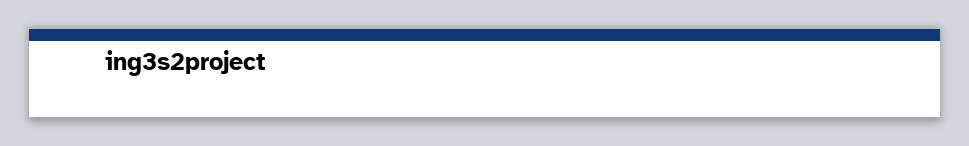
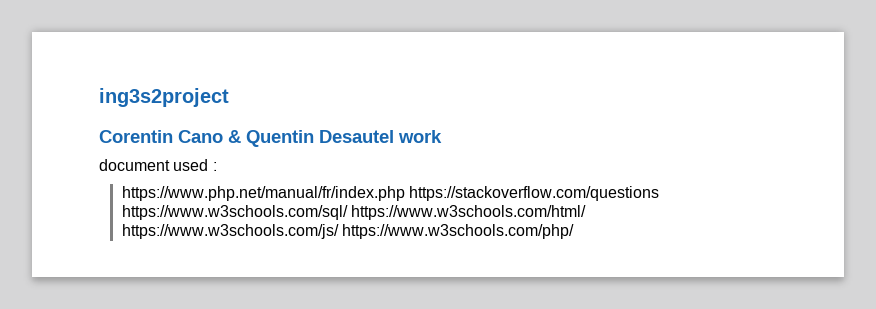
(265, 63) none -> [99,130,442,147] [99,159,217,171] [121,186,659,201] [121,205,586,220] [121,224,574,239] // Corentin Cano & Quentin Desautel work // document used : // https://www.php.net/manual/fr/index.php https://stackoverflow.com/questions https://www.w3schools.com/sql/ https://www.w3schools.com/html/ https://www.w3schools.com/js/ https://www.w3schools.com/php/

